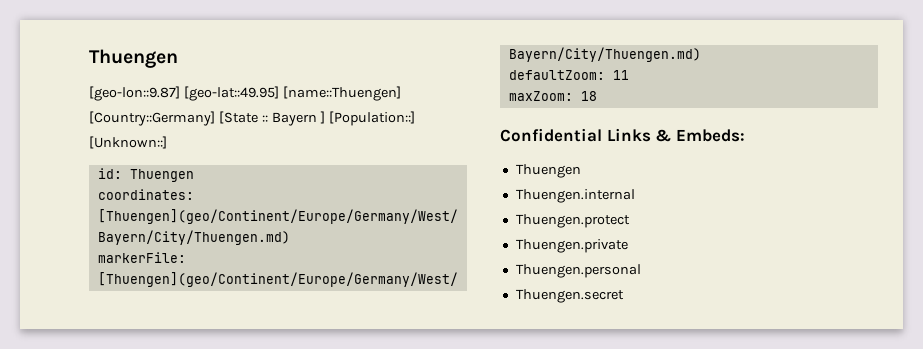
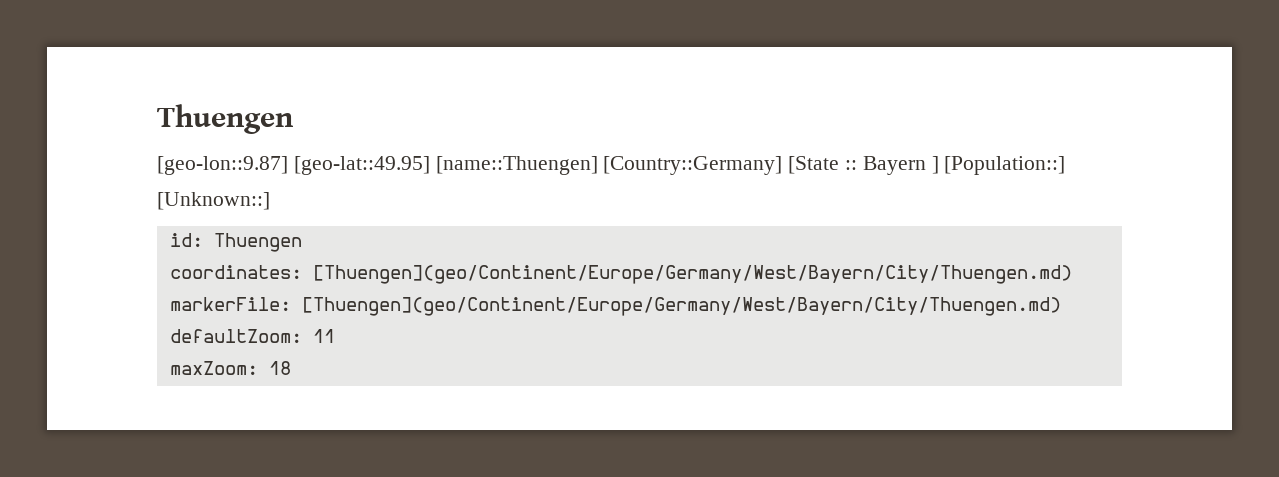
[500,128,745,142] [515,164,581,178] [515,189,635,203] [515,214,630,228] [515,239,628,253] [515,264,641,278] [515,289,624,303] // Confidential Links & Embeds: // Thuengen // Thuengen.internal // Thuengen.protect // Thuengen.private // Thuengen.personal // Thuengen.secret -> (291, 368) none

